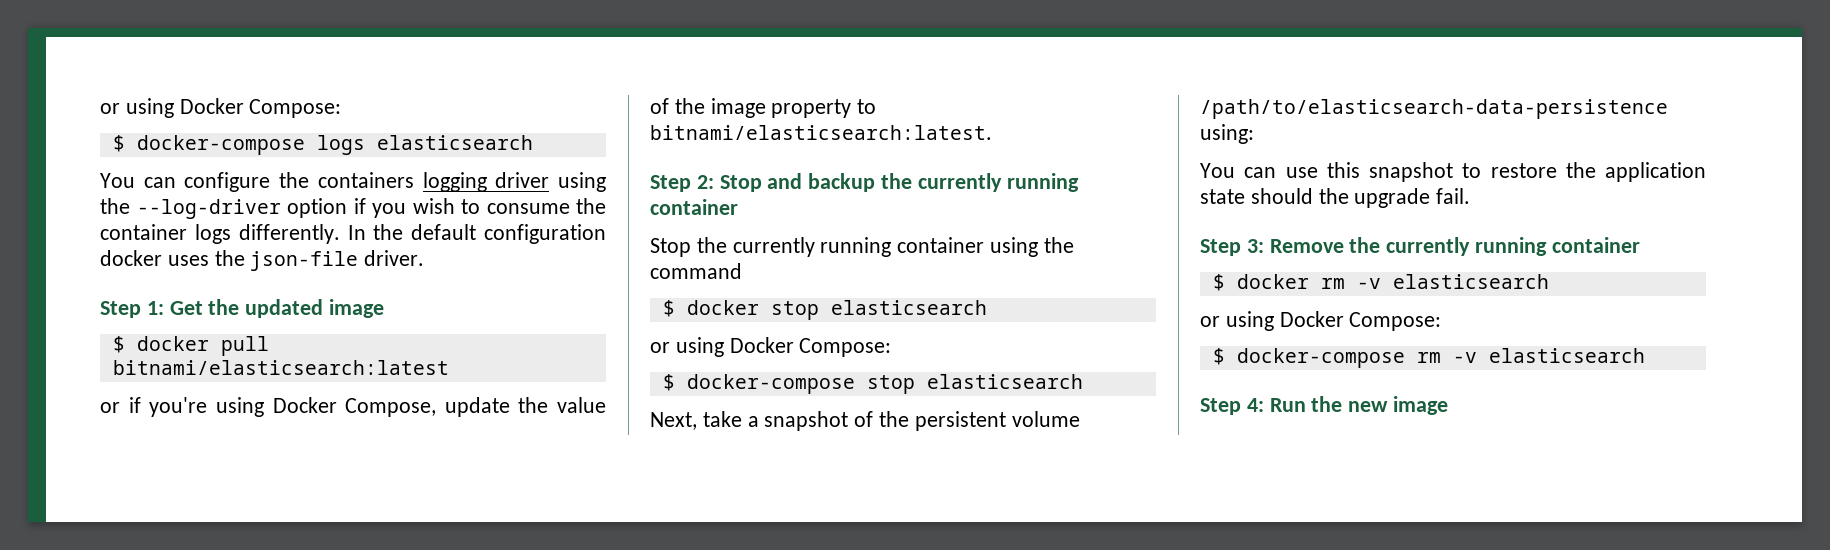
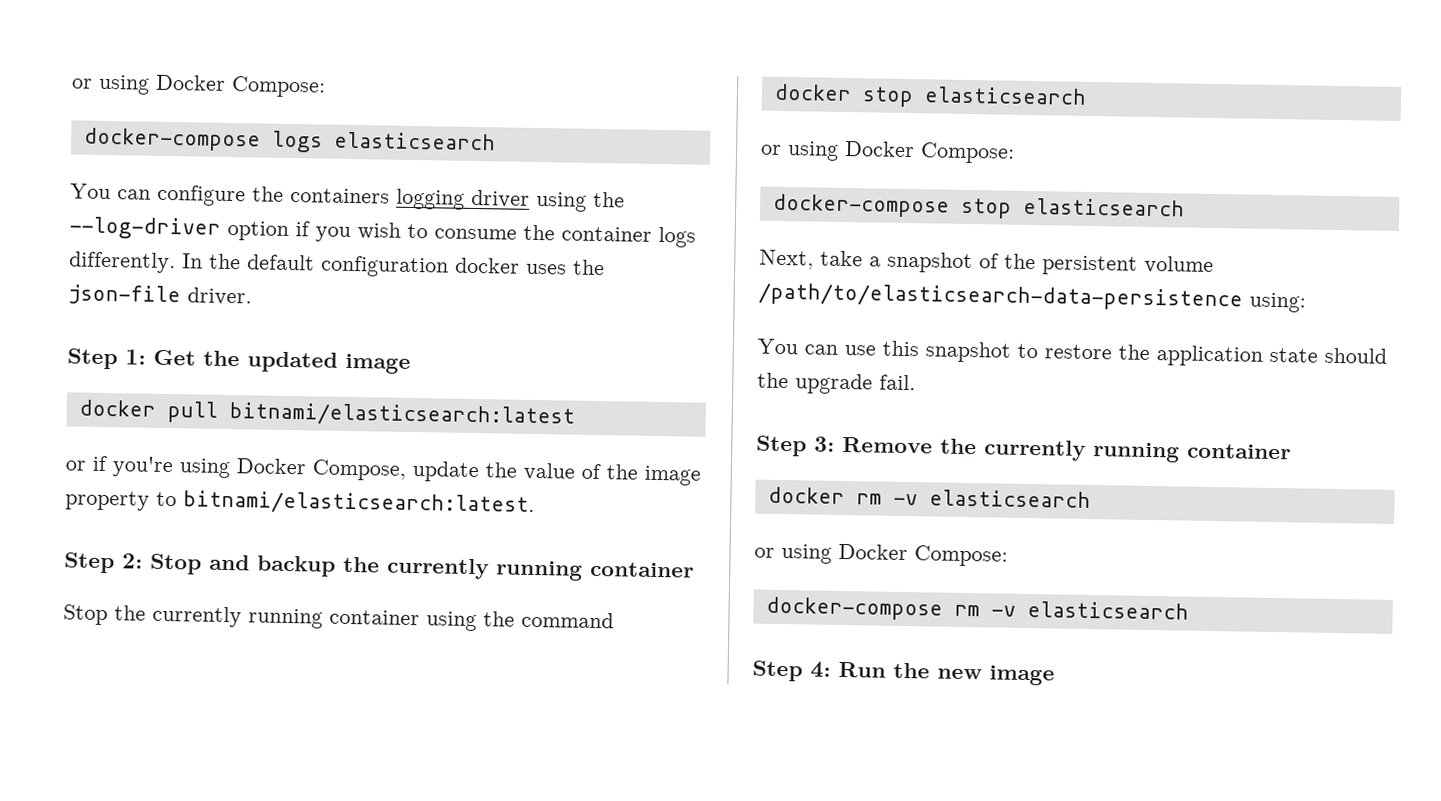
[100,98,342,118] [112,135,125,152] or using Docker Compose: // $ -> [71,74,326,98] or using Docker Compose: //
[112,336,125,353] $ -> (411, 363) none
[662,300,675,317] $ -> (614, 620) none
[662,374,675,391] $ -> (1015, 153) none
[1212,274,1225,291] $ -> (1291, 451) none
[1212,348,1225,365] $ -> (1008, 556) none

